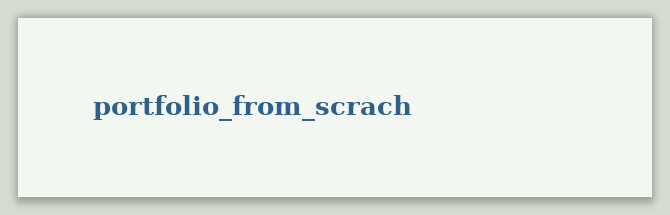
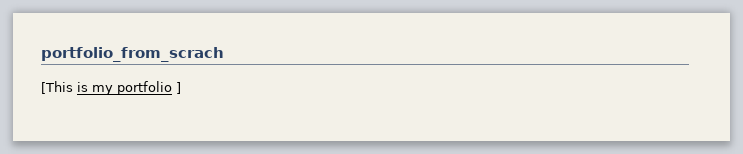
(412, 108) none -> [41,81,181,95] // [This is my portfolio ]

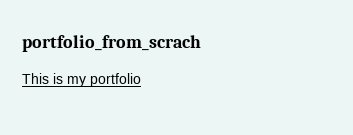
[41,81,73,94] [This -> [22,73,49,84] This
[176,82,181,94] ] -> (141, 80) none

